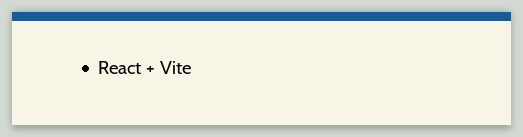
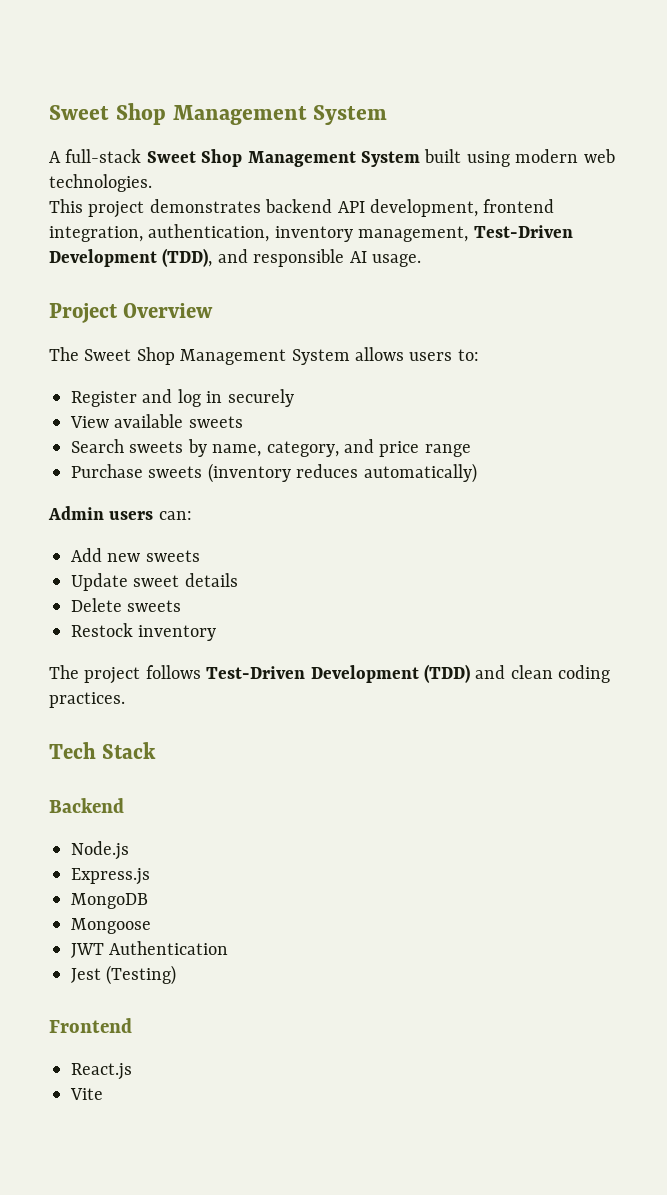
[98,61,156,74] React + -> [49,103,388,125] [49,149,615,167] [49,174,152,192] [49,199,555,218] [49,224,573,242] [49,248,421,267] [49,303,214,323] [49,347,479,365] [71,389,294,407] [70,414,243,428] [71,439,471,457] [71,463,477,483] [48,506,192,520] [71,548,200,562] [71,573,238,591] [71,598,182,612] [71,623,217,641] [49,664,611,684] [49,692,125,708] [49,742,157,759] [49,798,124,813] [71,841,129,860] [71,868,150,885] [71,893,148,909] [71,918,151,934] [71,941,229,958] [71,965,177,985] [49,1018,132,1033] [71,1063,132,1080] Sweet Shop Management System // A full-stack Sweet Shop Management System built using modern web technologies. // This project demonstrates backend API development, frontend integration, authentication, inventory management, Test-Driven Development (TDD), and responsible AI usage. // Project Overview // The Sweet Shop Management System allows users to: // Register and log in securely // View available sweets // Search sweets by name, category, and price range // Purchase sweets (inventory reduces automatically) // Admin users can: // Add new sweets // Update sweet details // Delete sweets // Restock inventory // The project follows Test-Driven Development (TDD) and clean coding practices. // Tech Stack // Backend // Node.js // Express.js // MongoDB // Mongoose // JWT Authentication // Jest (Testing) // Frontend // React.js //

